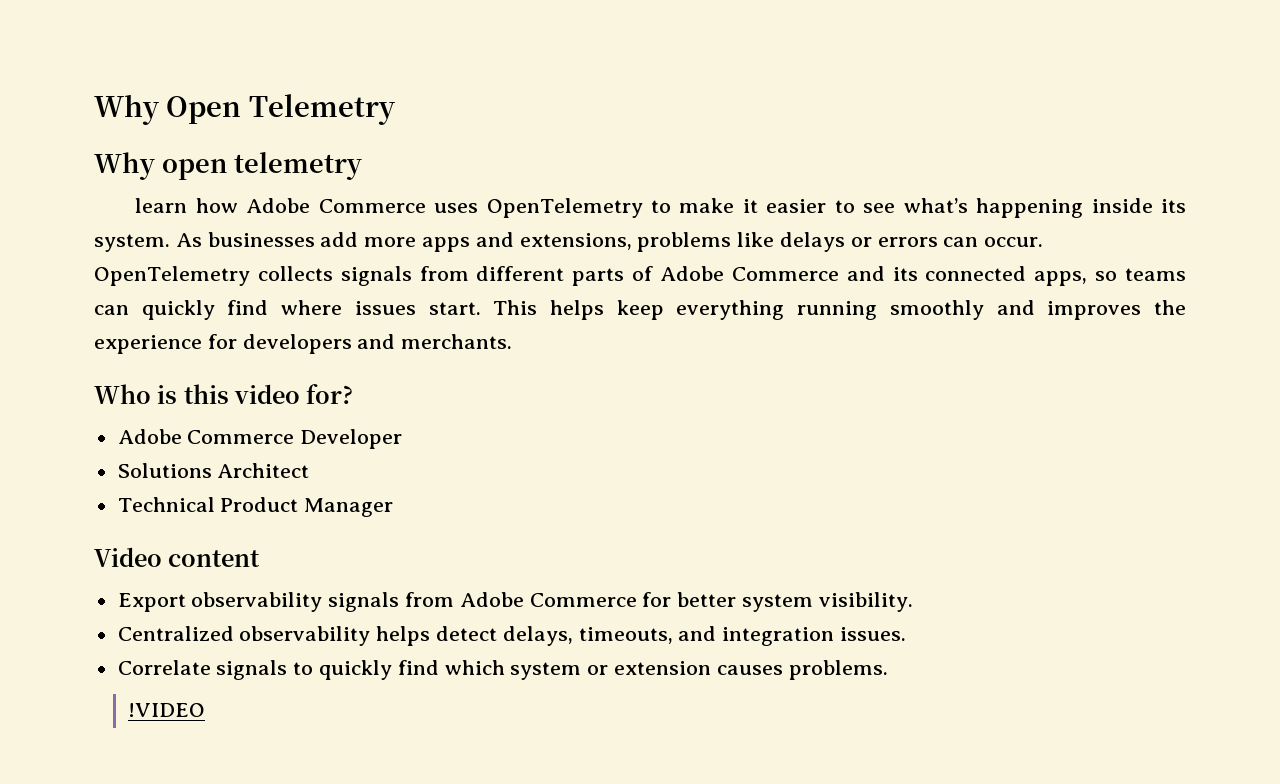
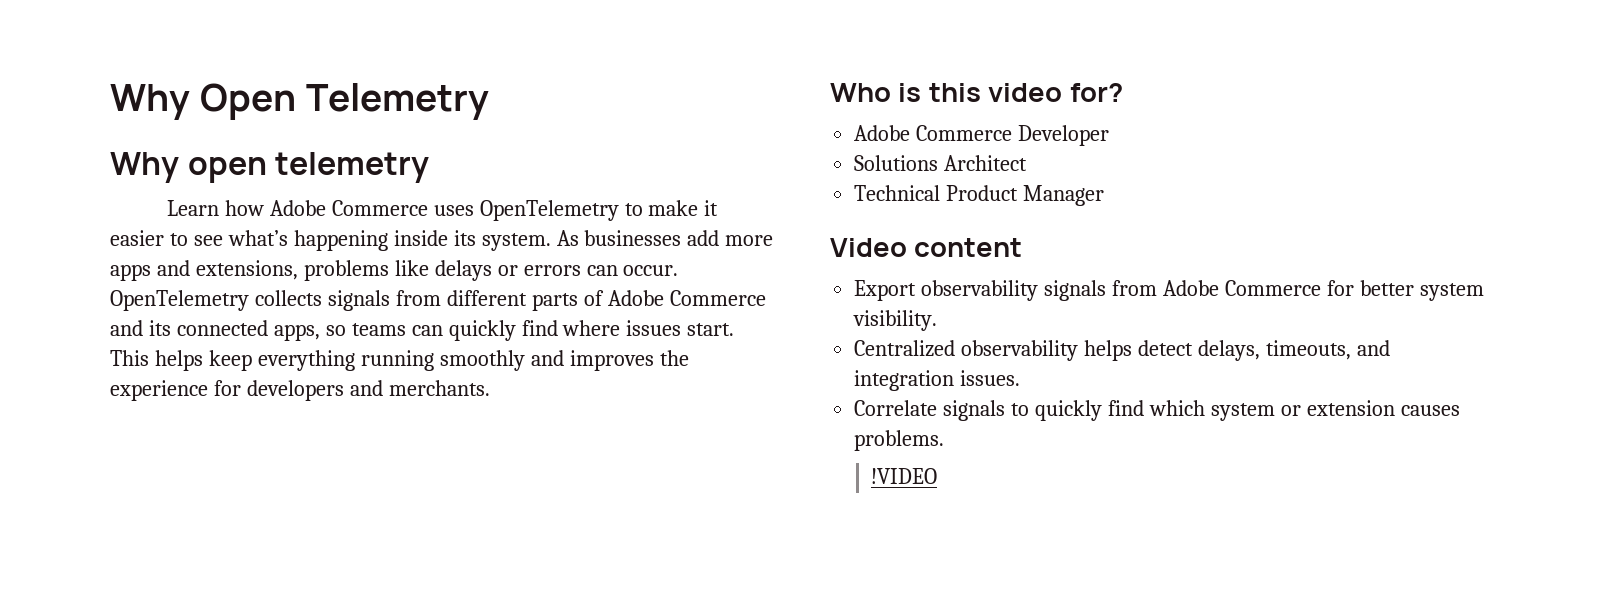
[135,198,188,213] learn -> [166,200,219,216] Learn

